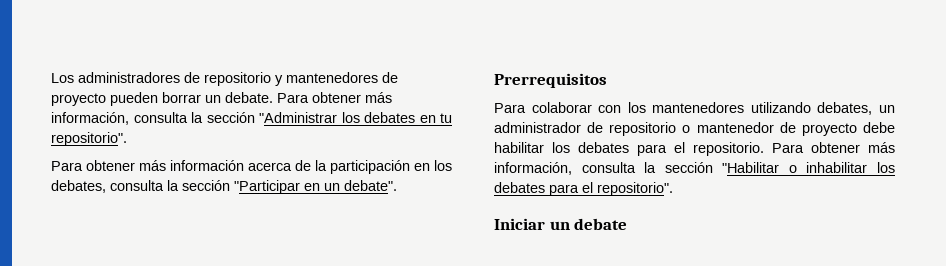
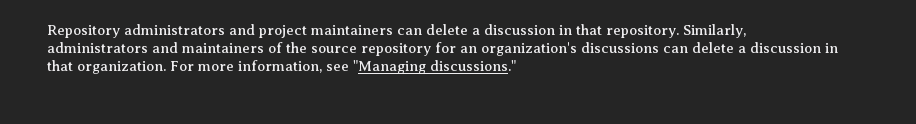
[51,72,398,86] [51,92,392,106] [51,112,452,125] [51,132,127,146] [51,160,452,174] [51,180,397,194] [494,73,607,88] [494,102,895,115] [494,122,895,136] [494,142,895,156] [494,162,895,175] [494,182,673,196] [494,218,628,230] Los administradores de repositorio y mantenedores de proyecto pueden borrar un debate. Para obtener más información, consulta la sección "Administrar los debates en tu repositorio". // Para obtener más información acerca de la participación en los debates, consulta la sección "Participar en un debate". // Prerrequisitos // Para colaborar con los mantenedores utilizando debates, un administrador de repositorio o mantenedor de proyecto debe habilitar los debates para el repositorio. Para obtener más información, consulta la sección "Habilitar o inhabilitar los debates para el repositorio". // Iniciar un debate -> [47,24,746,38] [47,42,838,56] [47,60,516,74] Repository administrators and project maintainers can delete a discussion in that repository. Similarly, administrators and maintainers of the source repository for an organization's discussions can delete a discussion in that organization. For more information, see "Managing discussions."

